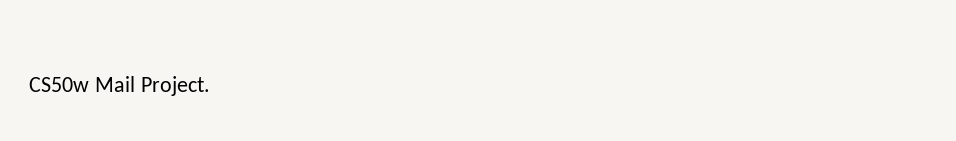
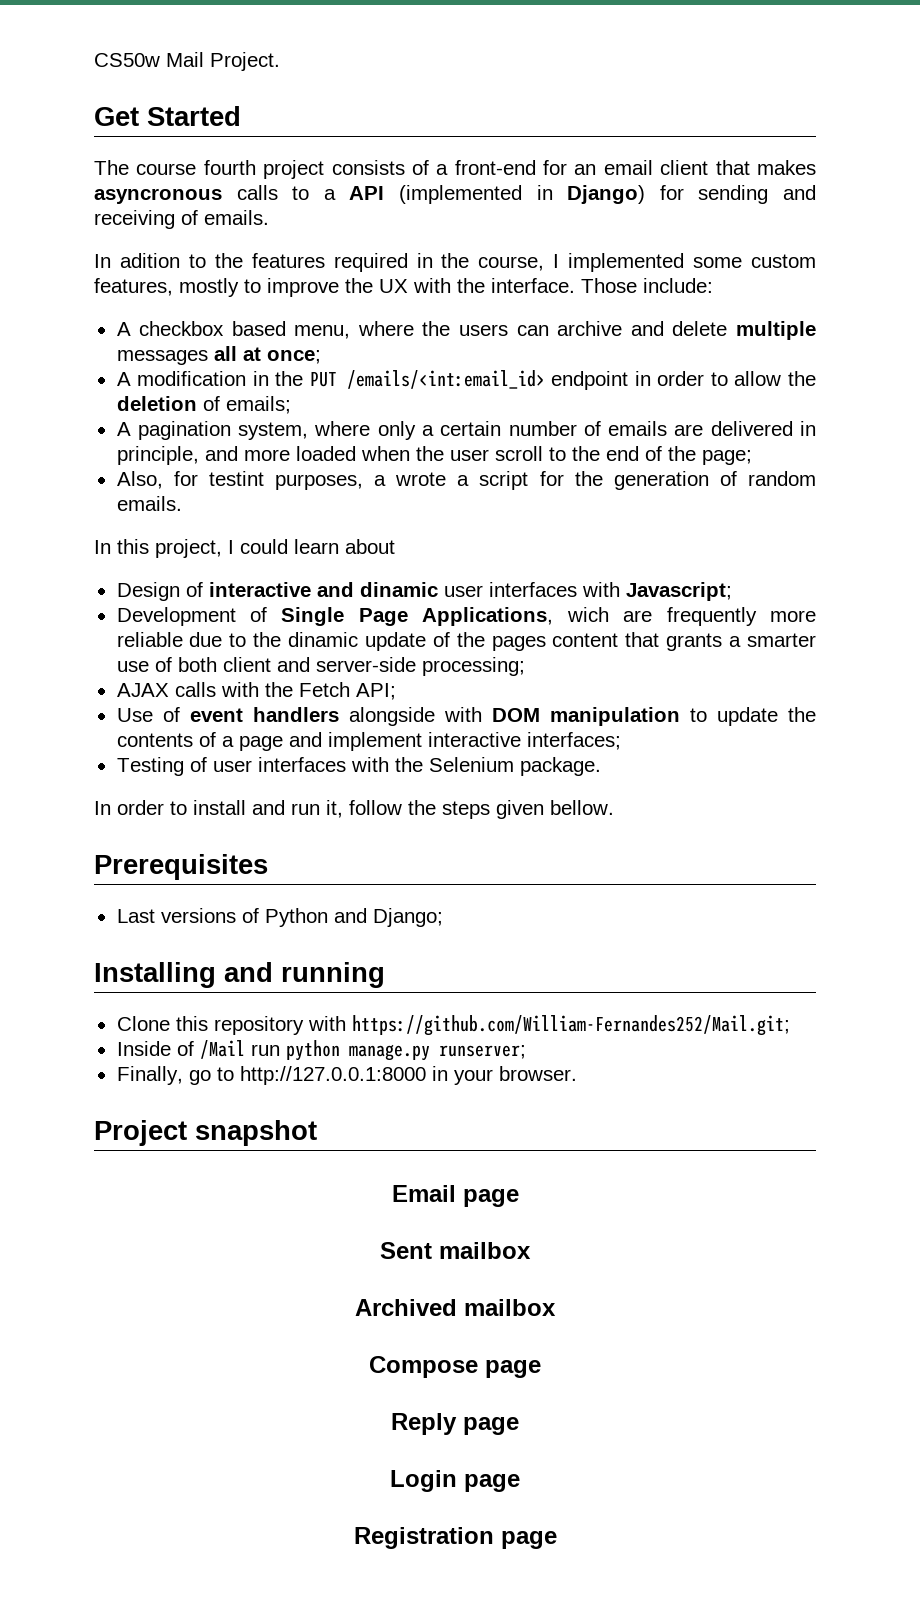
(210, 86) none -> [94,106,241,126] [94,160,816,179] [94,185,817,204] [94,210,269,229] [94,253,816,272] [94,278,713,297] [116,321,816,340] [116,346,321,365] [116,370,817,390] [116,396,291,414] [116,421,817,440] [116,446,752,465] [116,471,817,490] [116,496,182,511] [94,539,395,558] [116,582,732,601] [116,607,816,626] [116,632,817,651] [116,657,525,676] [116,682,396,700] [116,707,816,726] [116,732,621,751] [116,757,601,776] [94,800,614,819] [94,854,268,880] [116,908,443,927] [94,962,385,988] [116,1015,790,1036] [116,1040,526,1061] [116,1066,577,1085] [94,1120,317,1146] [391,1185,519,1207] [380,1242,531,1259] [355,1299,556,1316] [369,1356,541,1378] [391,1413,519,1435] [390,1470,520,1492] [353,1527,557,1549] // Get Started // The course fourth project consists of a front-end for an email client that makes asyncronous calls to a API (implemented in Django) for sending and receiving of emails. // In adition to the features required in the course, I implemented some custom features, mostly to improve the UX with the interface. Those include: // A checkbox based menu, where the users can archive and delete multiple messages all at once; // A modification in the PUT /emails/<int:email_id> endpoint in order to allow the deletion of emails; // A pagination system, where only a certain number of emails are delivered in principle, and more loaded when the user scroll to the end of the page; // Also, for testint purposes, a wrote a script for the generation of random emails. // In this project, I could learn about // Design of interactive and dinamic user interfaces with Javascript; // Development of Single Page Applications, wich are frequently more reliable due to the dinamic update of the pages content that grants a smarter use of both client and server-side processing; // AJAX calls with the Fetch API; // Use of event handlers alongside with DOM manipulation to update the contents of a page and implement interactive interfaces; // Testing of user interfaces with the Selenium package. // In order to install and run it, follow the steps given bellow. // Prerequisites // Last versions of Python and Django; // Installing and running // Clone this repository with https://github.com/William-Fernandes252/Mail.git; // Inside of /Mail run python manage.py runserver; // Finally, go to http://127.0.0.1:8000 in your browser. // Project snapshot // Email page // Sent mailbox // Archived mailbox // Compose page // Reply page // Login page // Registration page

